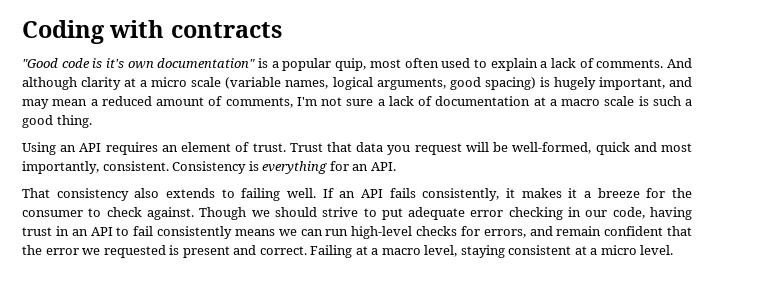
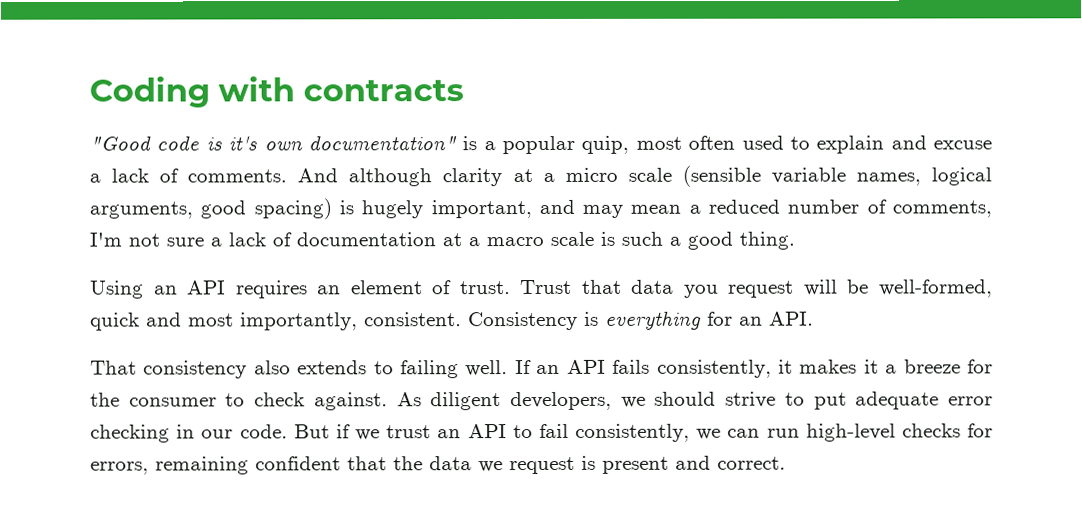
(538, 64) none -> [890,135,992,150] and excuse
[225,77,282,89] (variable -> [681,165,846,187] (sensible variable
[156,97,204,106] amount -> [787,199,860,214] number
[199,207,247,220] Though -> [396,391,612,411] As diligent developers,
[612,207,692,220] [22,226,69,236] code, having trust in -> [239,424,432,441] code. But if we trust
[156,226,275,239] consistently means -> [575,423,691,442] consistently,
[529,226,602,236] and remain -> [155,456,249,475] remaining
[45,245,166,258] error we requested -> [429,456,575,475] data we request
[310,245,674,258] Failing at a macro level, staying consistent at a micro level. -> (786, 463) none

